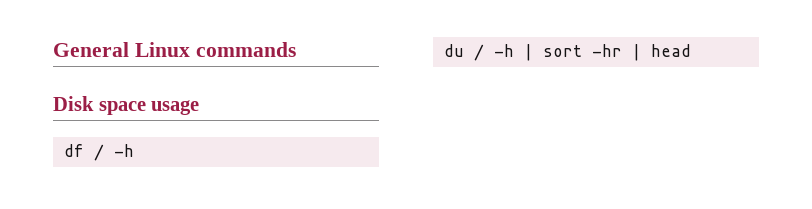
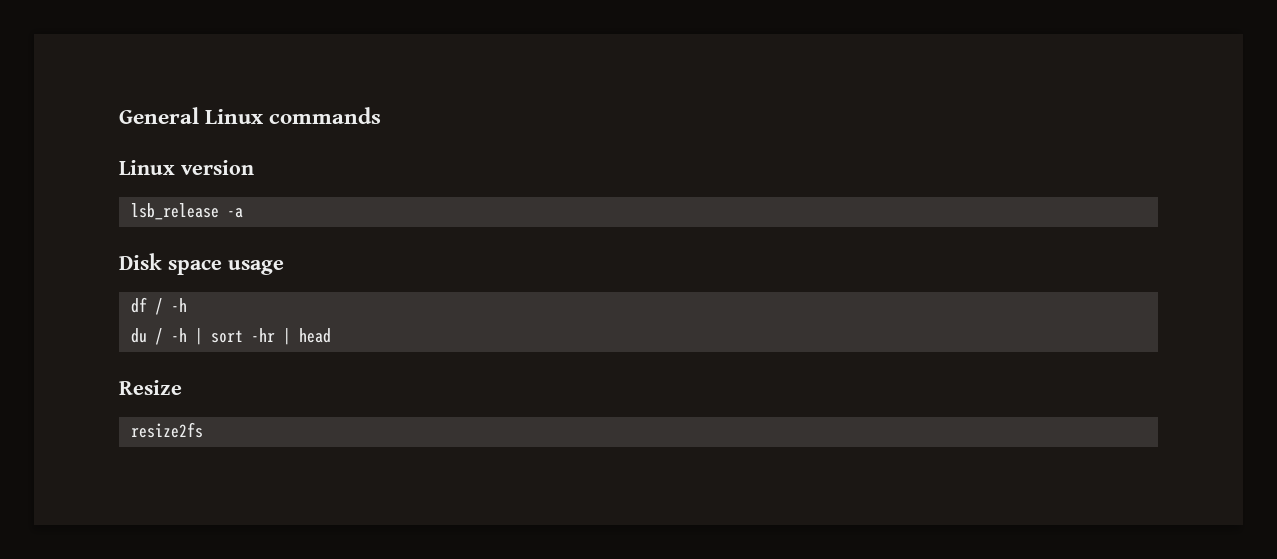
(296, 49) none -> [119,160,254,175] [130,203,243,220] // Linux version // lsb_release -a
(692, 50) none -> [119,380,182,395] [130,422,203,438] // Resize // resize2fs

